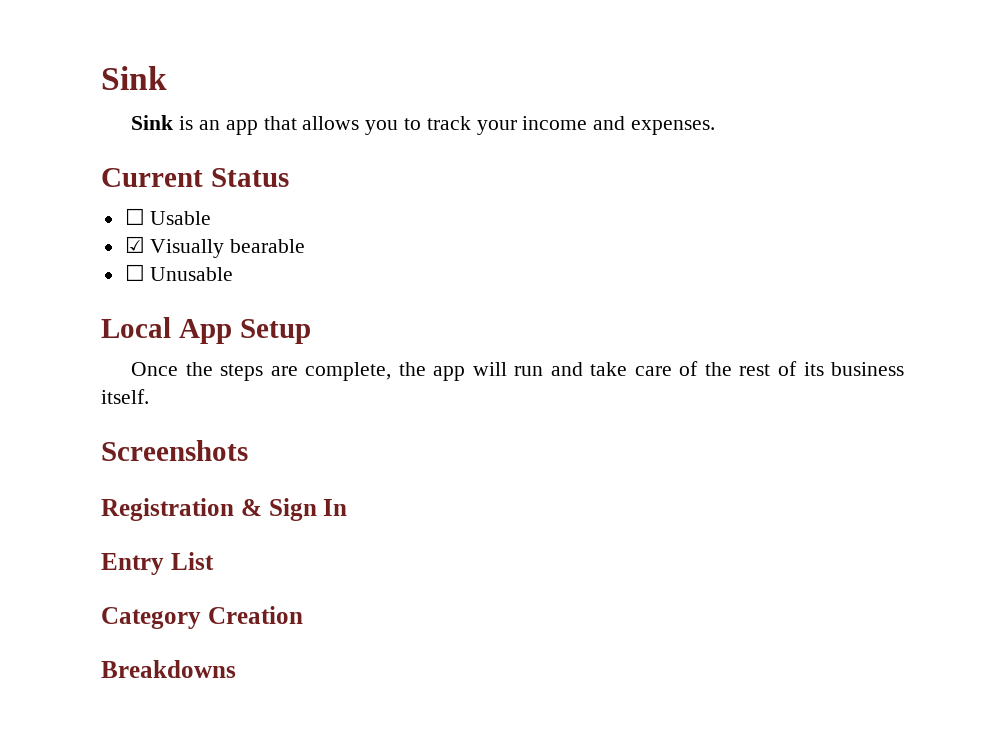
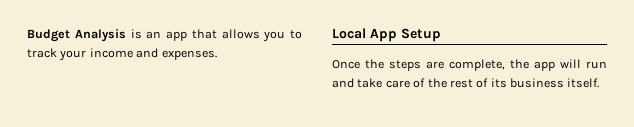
[101,66,167,90] [131,115,174,130] Sink // Sink -> [27,29,126,42] Budget Analysis
[101,168,289,187] [124,208,212,225] [124,236,306,258] [124,264,234,281] // Current Status // ☐ Usable // ☑ Visually bearable // ☐ Unusable -> (217, 55) none
[101,440,248,461] [101,498,348,521] [101,552,214,575] [101,606,303,629] [101,660,236,678] // Screenshots // Registration & Sign In // Entry List // Category Creation // Breakdowns -> (600, 83) none

